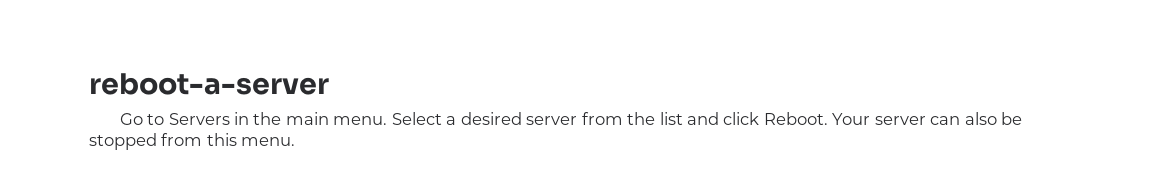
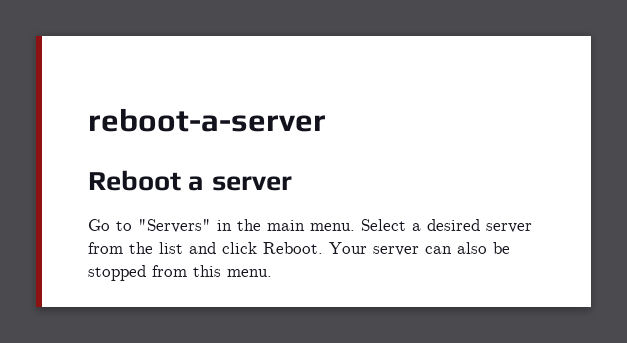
(329, 84) none -> [88,170,292,191] // Reboot a server
[168,113,230,125] Servers -> [138,219,211,233] "Servers"

